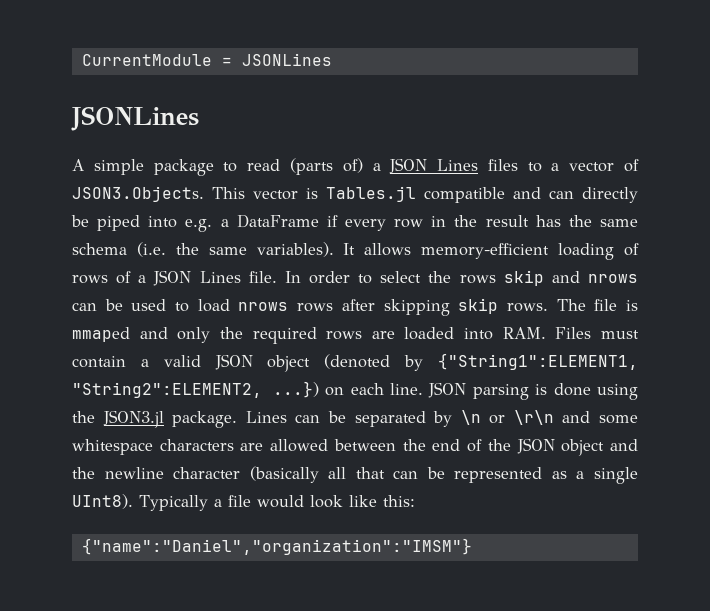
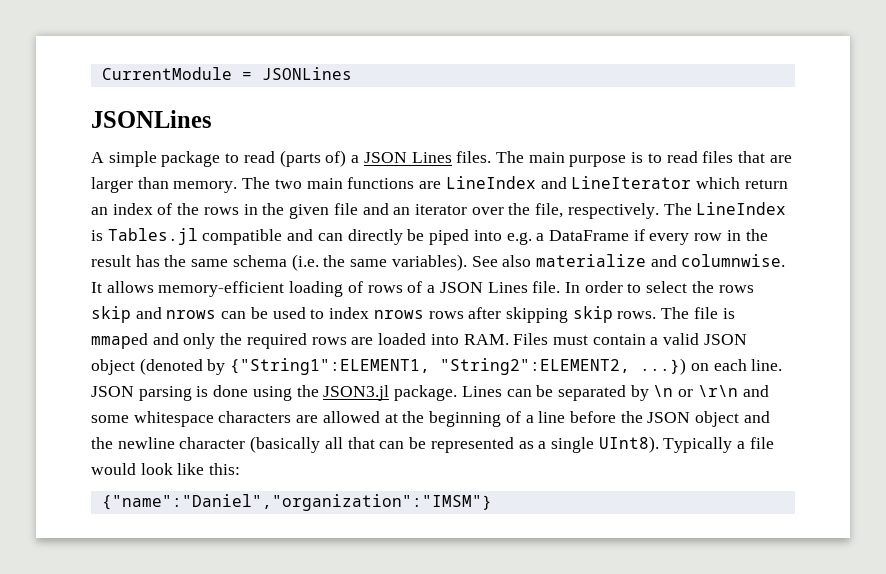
[487,159,640,172] [72,186,298,202] files to a vector of JSON3.Objects. This vector -> [456,151,792,167] [91,176,788,193] [91,202,787,219] files. The main purpose is to read files that are larger than memory. The two main functions are LineIndex and LineIterator which return an index of the rows in the given file and an iterator over the file, respectively. The LineIndex
(334, 249) none -> [471,254,786,267] See also materialize and columnwise.
[197,299,230,312] load -> [329,307,370,319] index
[333,439,483,452] between the end of -> [384,411,616,427] at the beginning of a line before

